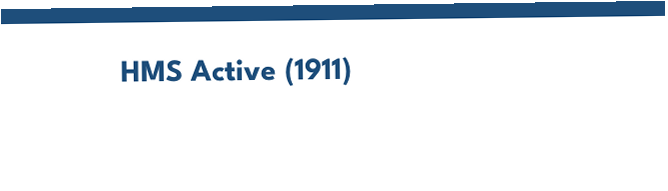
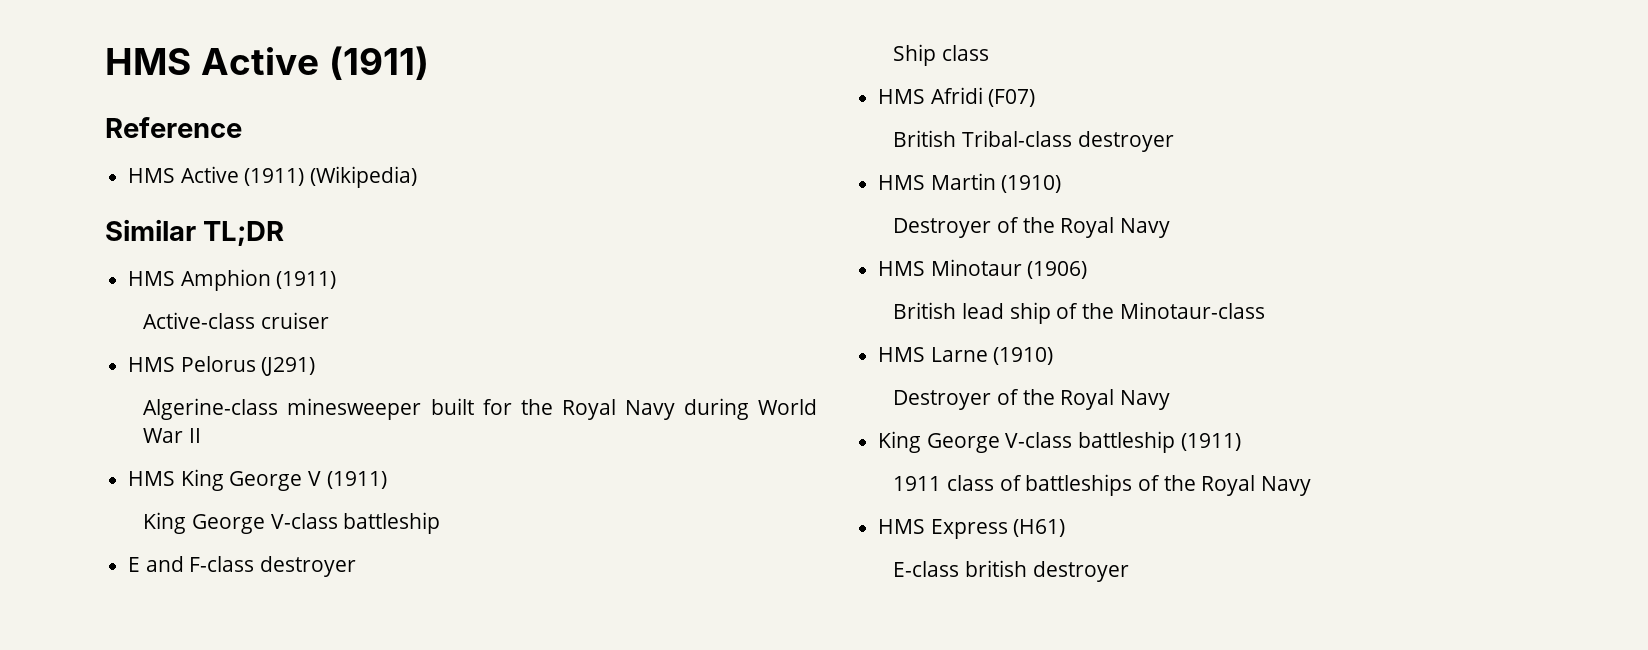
[120,56,352,87] HMS Active (1911) -> [105,46,429,80] [105,117,242,138] [128,166,418,188] [105,219,285,246] [128,269,337,291] [143,312,330,329] [128,356,316,376] [143,398,817,420] [143,428,202,443] [128,469,387,491] [143,512,441,534] [128,556,357,577] [893,44,990,66] [878,87,1036,107] [893,130,1174,152] [878,173,1062,193] [893,217,1171,238] [878,259,1088,279] [893,302,1265,324] [878,347,1054,365] [893,389,1171,410] [878,431,1241,453] [893,474,1312,496] [878,519,1066,539] [893,560,1129,582] HMS Active (1911) // Reference // HMS Active (1911) (Wikipedia) // Similar TL;DR // HMS Amphion (1911) // Active-class cruiser // HMS Pelorus (J291) // Algerine-class minesweeper built for the Royal Navy during World War II // HMS King George V (1911) // King George V-class battleship // E and F-class destroyer // Ship class // HMS Afridi (F07) // British Tribal-class destroyer // HMS Martin (1910) // Destroyer of the Royal Navy // HMS Minotaur (1906) // British lead ship of the Minotaur-class // HMS Larne (1910) // Destroyer of the Royal Navy // King George V-class battleship (1911) // 1911 class of battleships of the Royal Navy // HMS Express (H61) // E-class british destroyer

